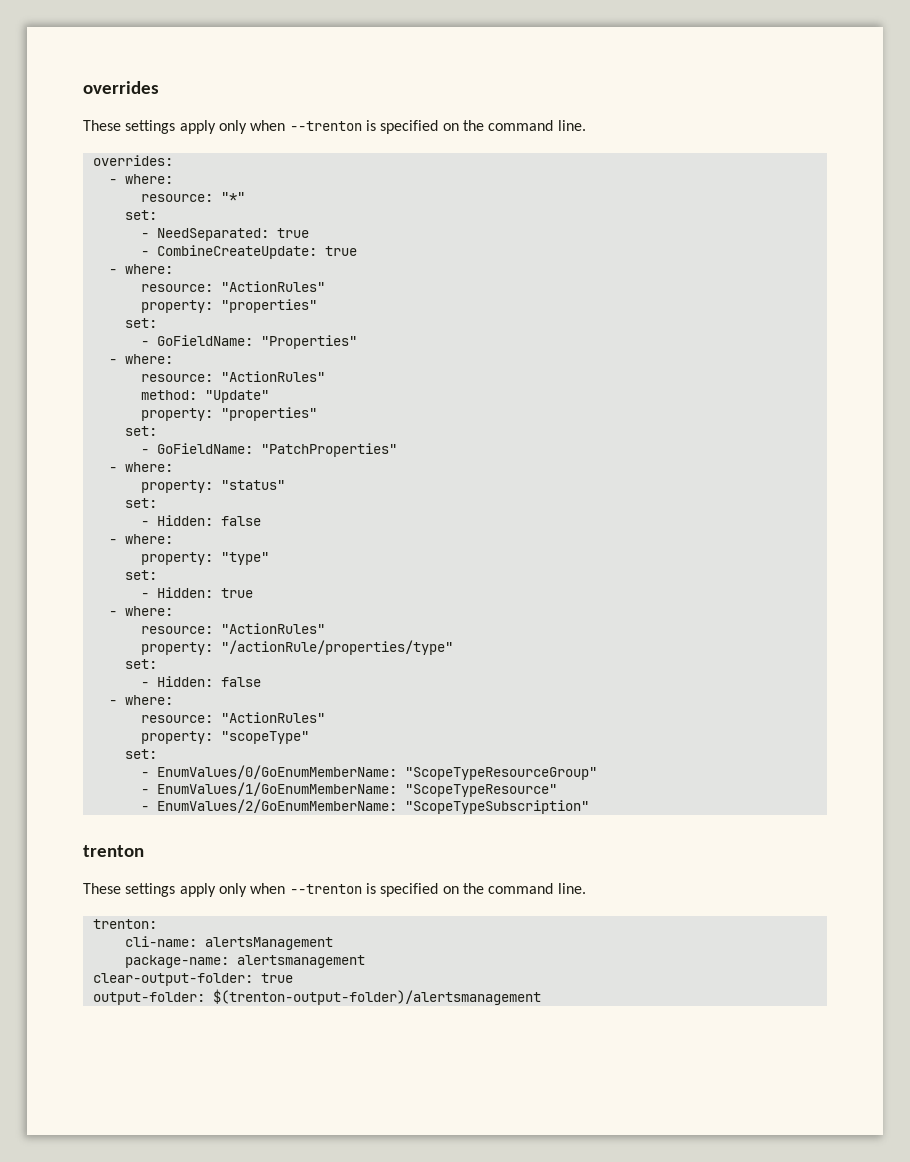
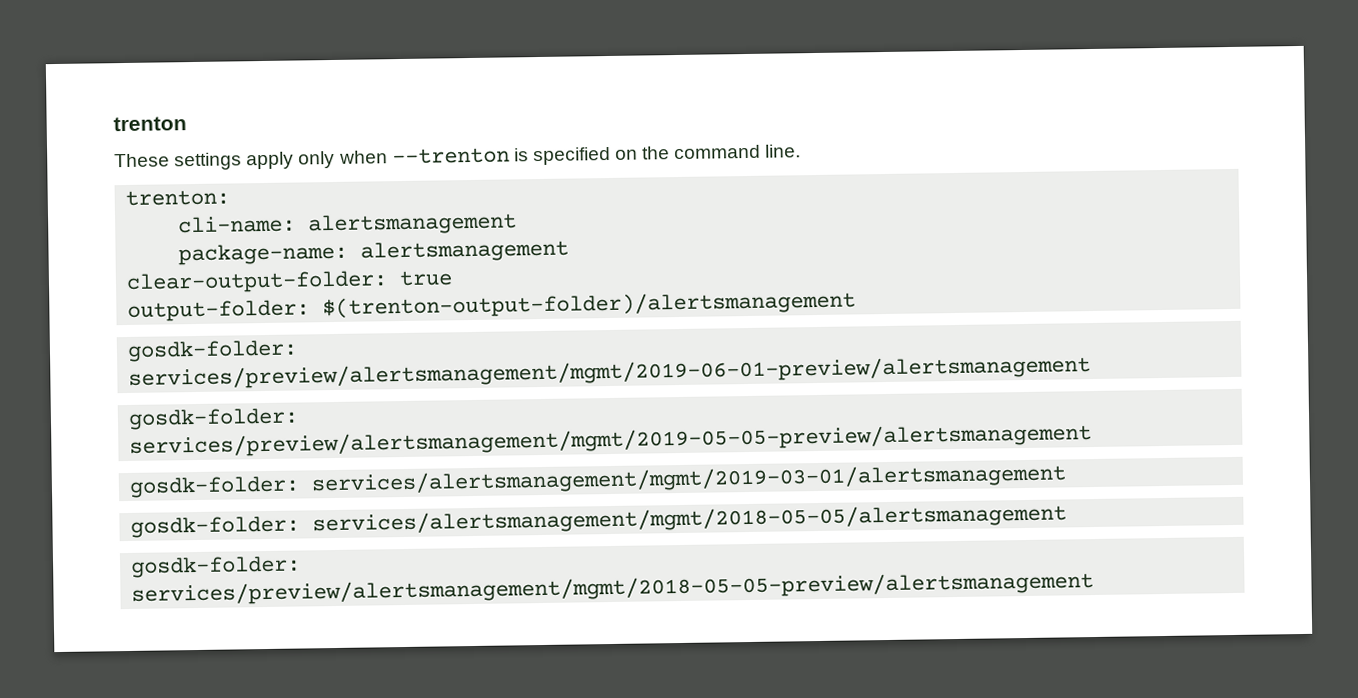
[83,81,159,94] [83,120,586,134] [92,155,173,166] [108,174,173,184] [140,192,245,202] [124,210,157,220] [140,228,309,241] [140,245,357,259] [108,264,173,274] [140,281,325,292] [140,299,317,313] [124,318,157,328] [140,335,357,349] [108,354,173,364] [140,371,325,382] [140,390,269,403] [140,407,317,421] [124,426,157,436] [140,443,397,457] [108,462,173,472] [140,480,285,493] [124,498,157,508] [140,515,261,526] [108,534,173,544] [140,552,269,565] [124,570,157,580] [140,587,253,598] [108,606,173,616] [140,623,325,634] [140,640,453,655] [124,659,157,669] [140,676,261,687] [108,695,173,705] [140,712,325,723] [140,731,309,744] [124,749,157,759] [140,765,597,780] [140,782,557,797] [140,799,589,814] overrides // These settings apply only when --trenton is specified on the command line. // overrides: // - where: // resource: "*" // set: // - NeedSeparated: true // - CombineCreateUpdate: true // - where: // resource: "ActionRules" // property: "properties" // set: // - GoFieldName: "Properties" // - where: // resource: "ActionRules" // method: "Update" // property: "properties" // set: // - GoFieldName: "PatchProperties" // - where: // property: "status" // set: // - Hidden: false // - where: // property: "type" // set: // - Hidden: true // - where: // resource: "ActionRules" // property: "/actionRule/properties/type" // set: // - Hidden: false // - where: // resource: "ActionRules" // property: "scopeType" // set: // - EnumValues/0/GoEnumMemberName: "ScopeTypeResourceGroup" // - EnumValues/1/GoEnumMemberName: "ScopeTypeResource" // - EnumValues/2/GoEnumMemberName: "ScopeTypeSubscription" // -> (113, 124) none
[204,937,333,950] alertsManagement -> [308,212,518,236] alertsmanagement
(541, 997) none -> [127,339,1092,390] [128,407,1093,458] [129,463,1068,498] [130,503,1068,538] [130,555,1095,606] // gosdk-folder: services/preview/alertsmanagement/mgmt/2019-06-01-preview/alertsmanagement // gosdk-folder: services/preview/alertsmanagement/mgmt/2019-05-05-preview/alertsmanagement // gosdk-folder: services/alertsmanagement/mgmt/2019-03-01/alertsmanagement // gosdk-folder: services/alertsmanagement/mgmt/2018-05-05/alertsmanagement // gosdk-folder: services/preview/alertsmanagement/mgmt/2018-05-05-preview/alertsmanagement

